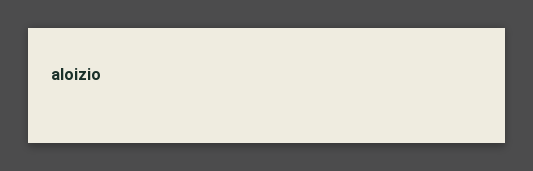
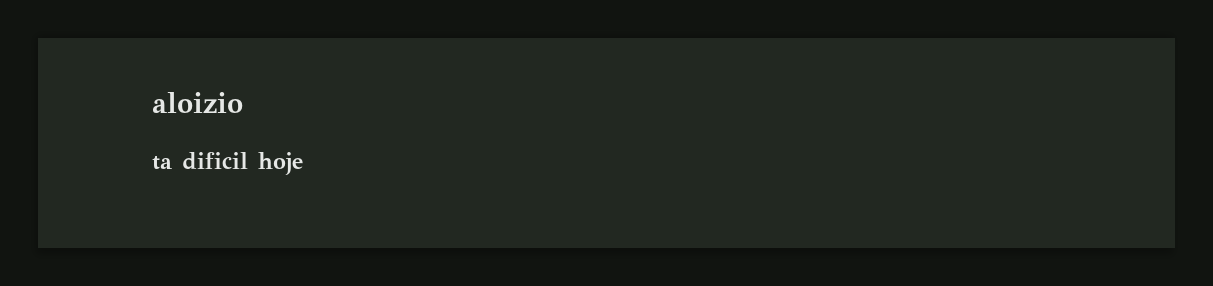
(101, 74) none -> [152,152,303,175] // ta dificil hoje

